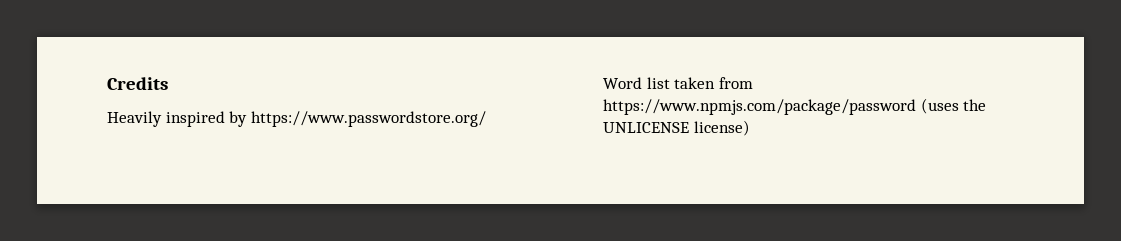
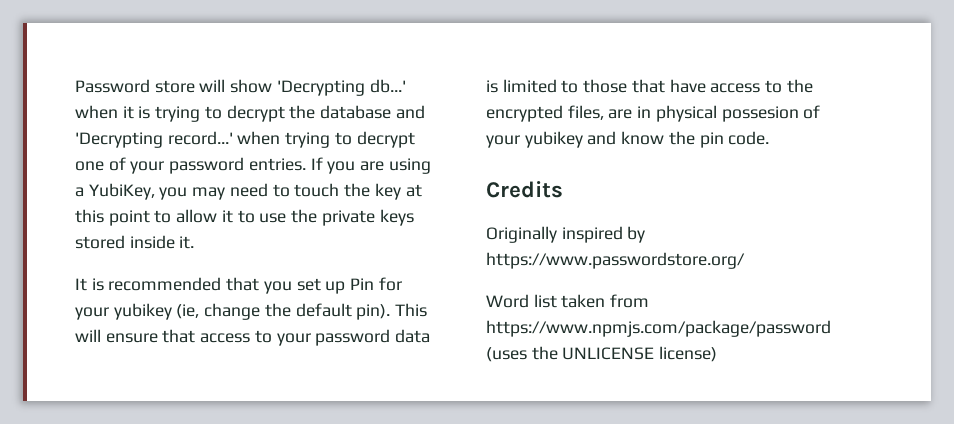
(107, 83) none -> [75,79,406,96] [75,105,425,122] [75,131,415,148] [75,157,431,174] [75,183,422,200] [75,209,414,226] [75,235,195,249] [75,277,402,294] [75,303,428,320] [75,329,431,346] [486,79,813,93] [486,105,821,122] [486,131,770,148] Password store will show 'Decrypting db...' when it is trying to decrypt the database and 'Decrypting record...' when trying to decrypt one of your password entries. If you are using a YubiKey, you may need to touch the key at this point to allow it to use the private keys stored inside it. // It is recommended that you set up Pin for your yubikey (ie, change the default pin). This will ensure that access to your password data is limited to those that have access to the encrypted files, are in physical possesion of your yubikey and know the pin code. //
[107,111,162,127] Heavily -> [486,226,557,243] Originally

